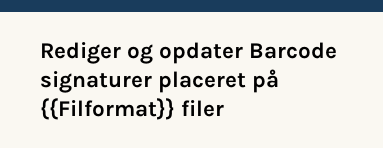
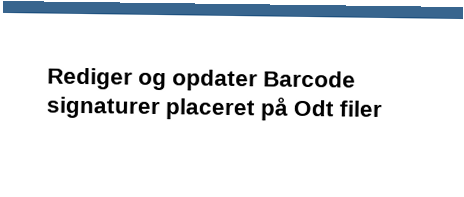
[40,98,175,120] {{Filformat}} -> [293,99,335,117] Odt

